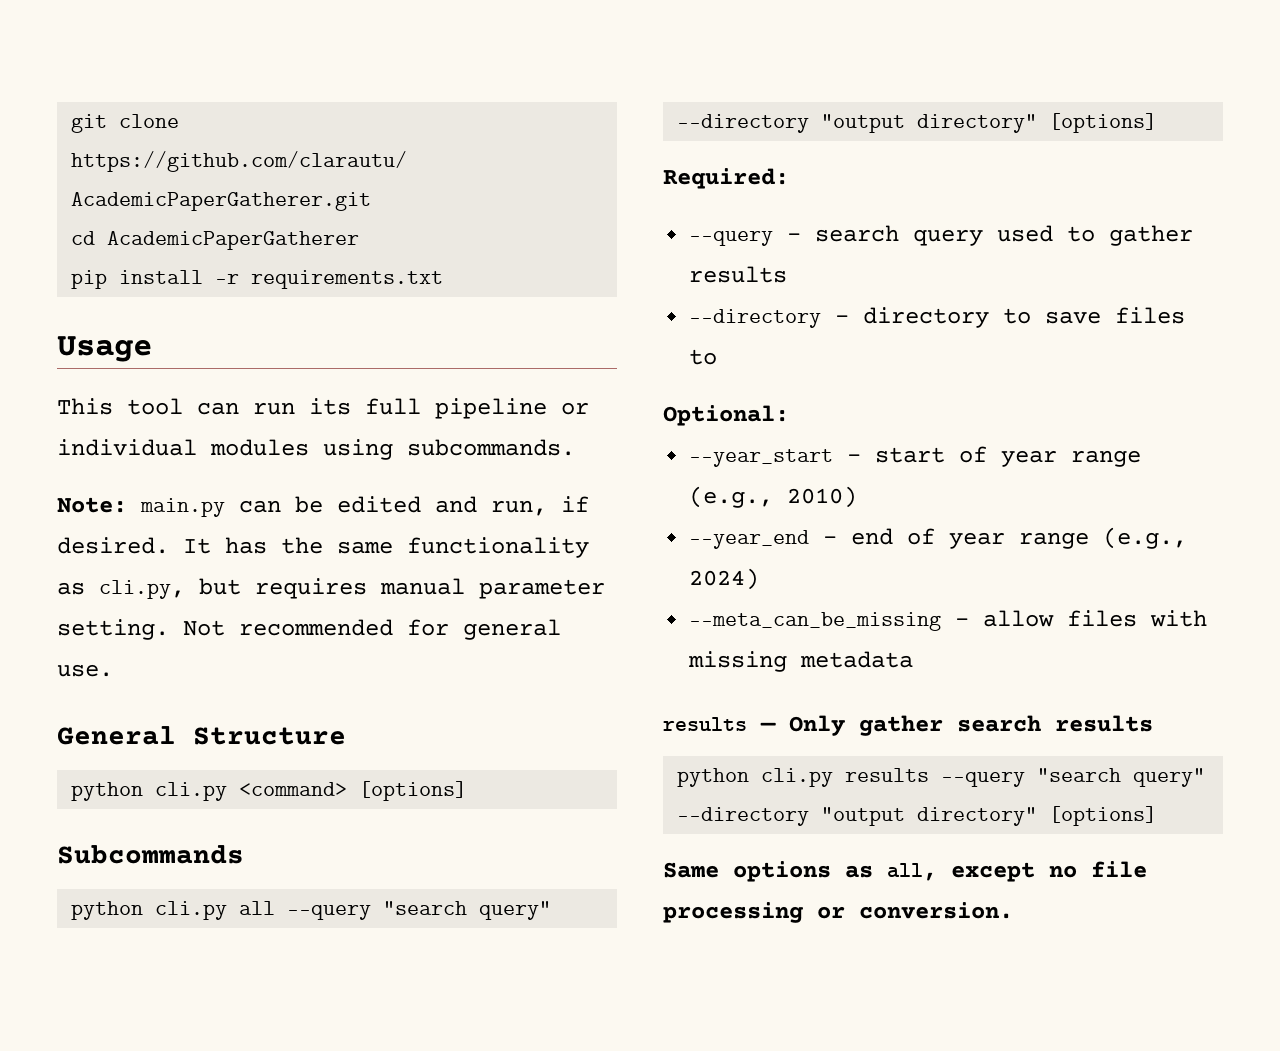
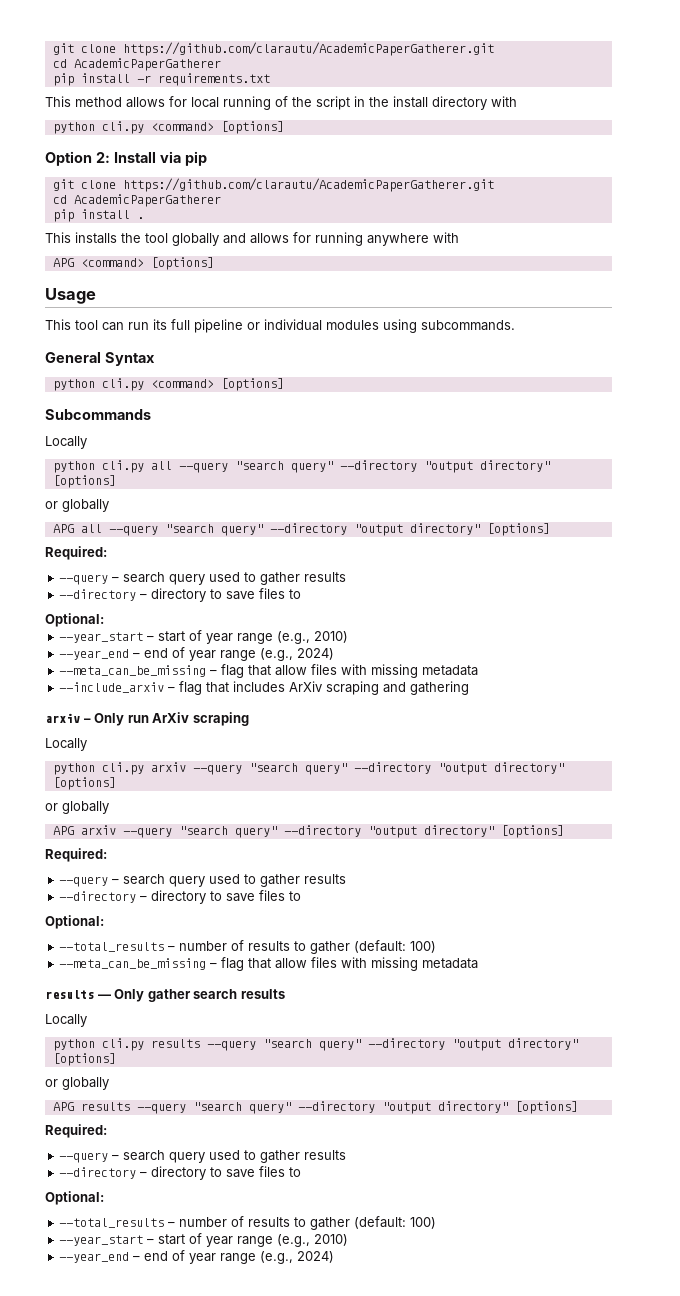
(444, 279) none -> [45,96,517,110] [52,121,284,134] [45,151,207,166] [52,178,494,192] [52,194,221,207] [52,209,144,222] [45,232,459,246] [52,257,214,270] // This method allows for local running of the script in the install directory with // python cli.py <command> [options] // Option 2: Install via pip // git clone https://github.com/clarautu/AcademicPaperGatherer.git // cd AcademicPaperGatherer // pip install . // This installs the tool globally and allows for running anywhere with // APG <command> [options]
[57,496,589,517] [57,537,589,558] [57,578,605,599] [57,619,561,640] [57,664,113,677] // Note: main.py can be edited and run, if desired. It has the same functionality as cli.py, but requires manual parameter setting. Not recommended for general use. -> (515, 325) none
[193,727,346,745] Structure -> [104,352,155,366] Syntax
(244, 854) none -> [45,436,87,449] // Locally
(1158, 123) none -> [45,499,109,512] [52,523,550,536] // or globally // APG all --query "search query" --directory "output directory" [options]
(970, 622) none -> [221,664,479,678] [59,681,470,695] [45,712,249,726] [45,738,87,751] [52,762,564,775] [52,777,116,790] [45,801,109,814] [52,825,564,838] [45,848,107,862] [59,874,347,887] [59,890,302,904] [45,915,104,929] [59,940,437,954] [59,957,272,971] flag that allow files with missing metadata // --include_arxiv – flag that includes ArXiv scraping and gathering // arxiv – Only run ArXiv scraping // Locally // python cli.py arxiv --query "search query" --directory "output directory" [options] // or globally // APG arxiv --query "search query" --directory "output directory" [options] // Required: // --query – search query used to gather results // --directory – directory to save files to // Optional: // --total_results – number of results to gather (default: 100) // --meta_can_be_missing – flag that
(1153, 723) none -> [45,1014,87,1027] // Locally
[663,861,1147,882] [663,902,1013,923] Same options as all, except no file processing or conversion. -> [45,1077,109,1090] [52,1101,578,1114] [45,1124,107,1138] [59,1150,347,1163] [59,1166,302,1180] [45,1191,104,1205] [59,1216,437,1230] [59,1233,349,1247] [59,1250,335,1264] or globally // APG results --query "search query" --directory "output directory" [options] // Required: // --query – search query used to gather results // --directory – directory to save files to // Optional: // --total_results – number of results to gather (default: 100) // --year_start – start of year range (e.g., 2010) // --year_end – end of year range (e.g., 2024)

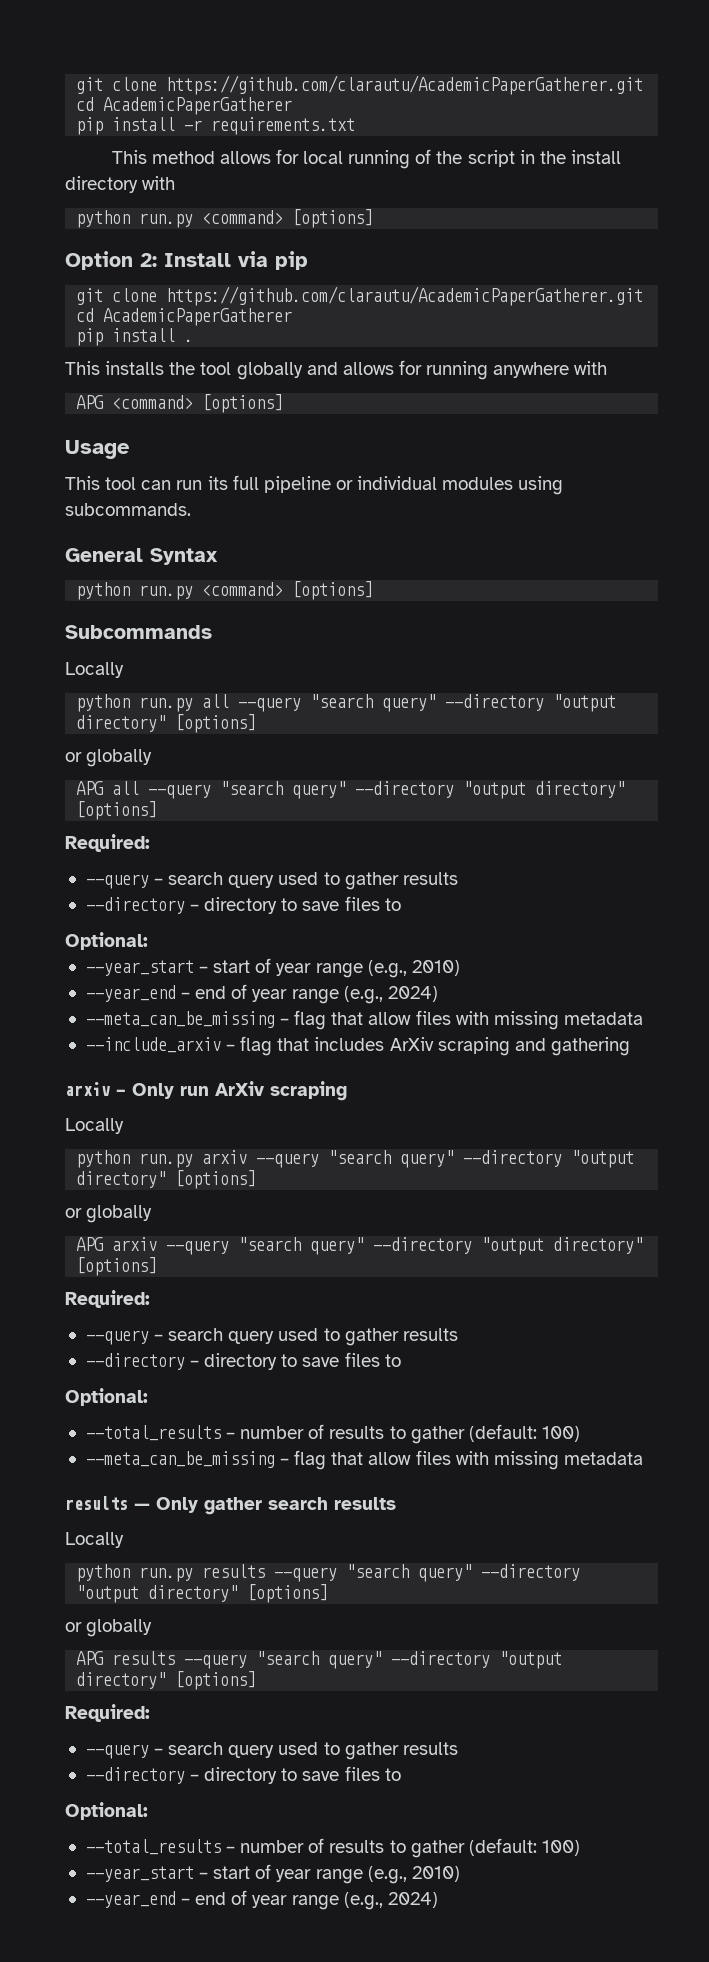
[101,121,144,134] cli.py -> [139,213,194,228] run.py
[101,378,144,391] cli.py -> [139,585,194,600] run.py
[101,460,144,473] cli.py -> [139,697,194,712] run.py
[101,762,144,775] cli.py -> [139,1153,194,1168] run.py
[101,1038,144,1051] cli.py -> [139,1567,194,1582] run.py

